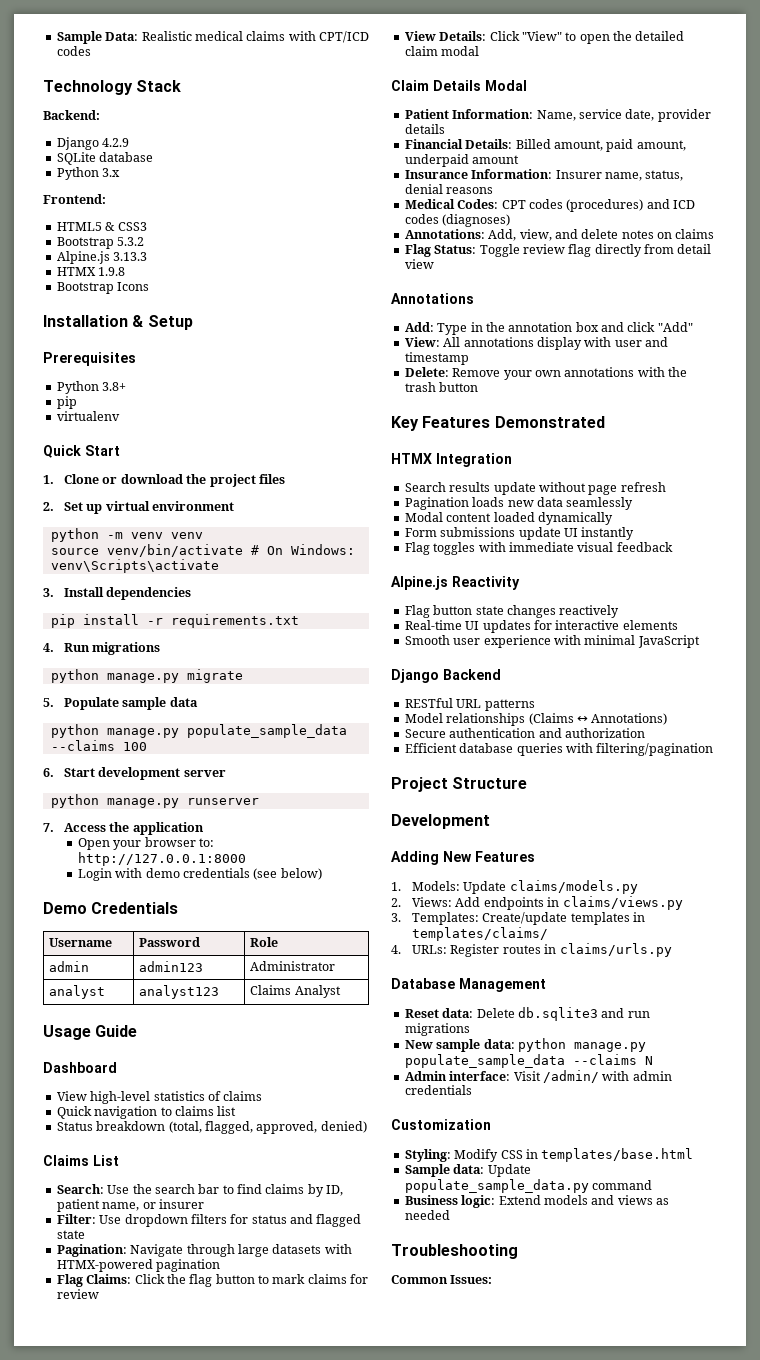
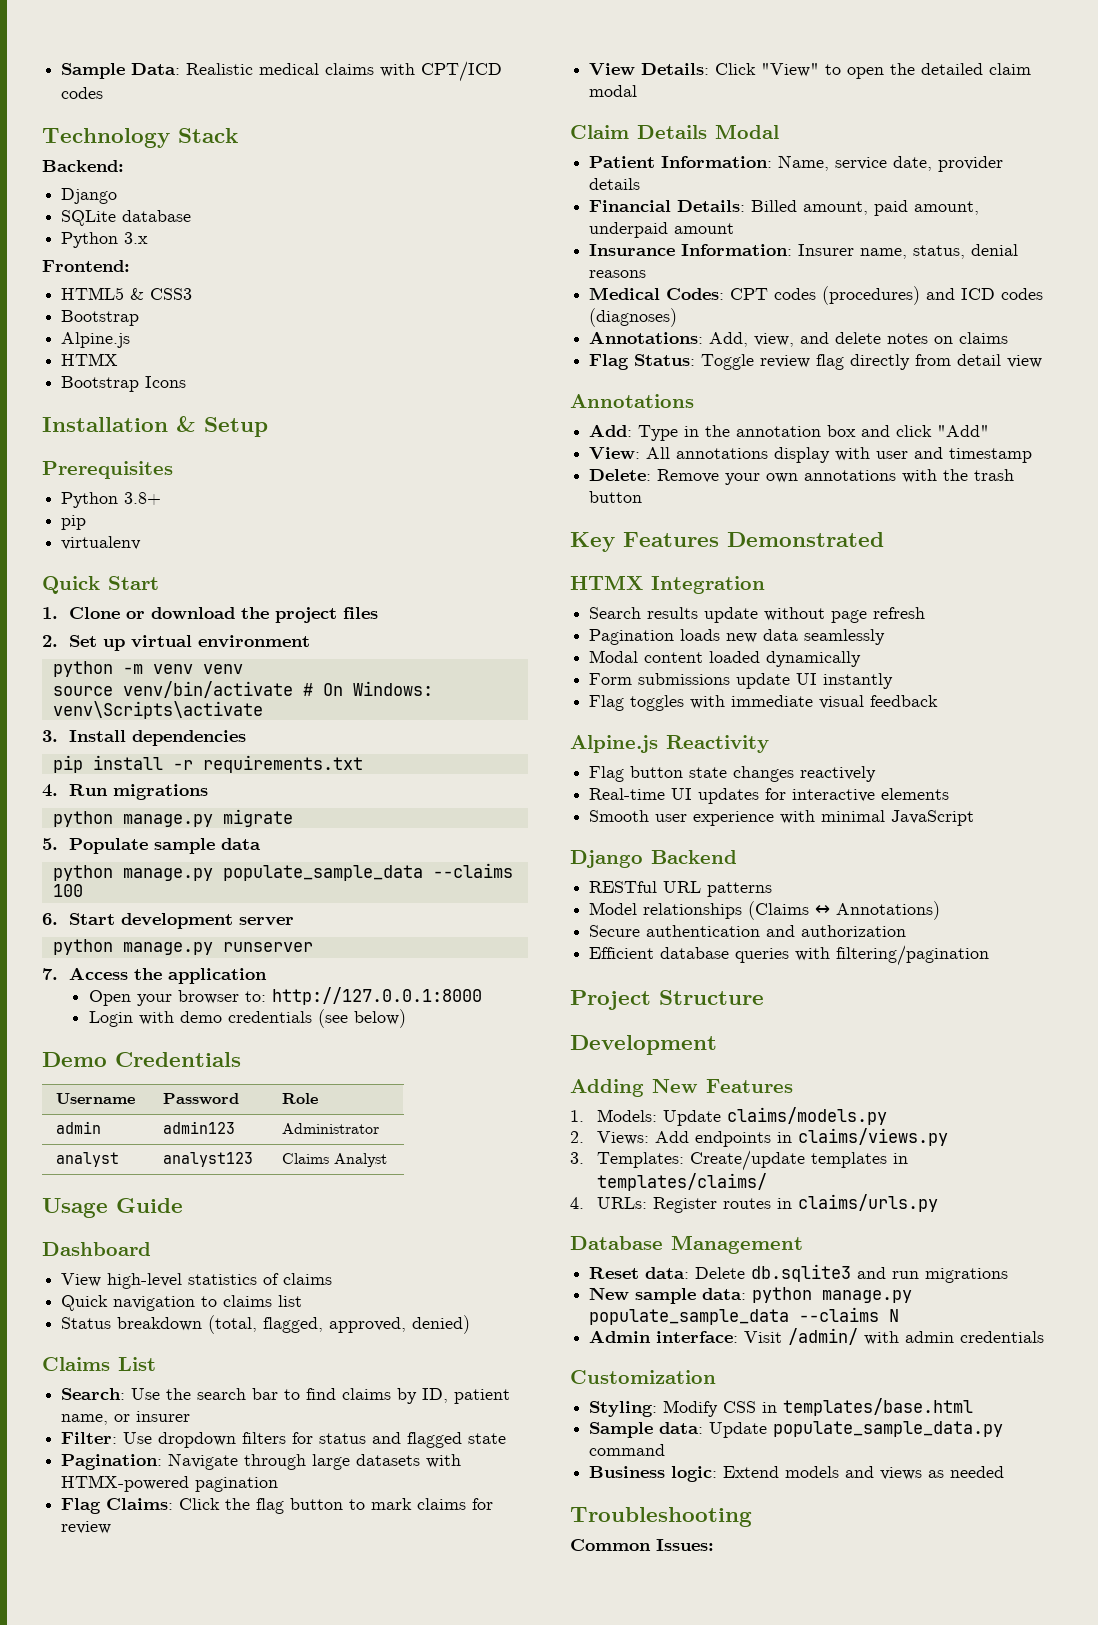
[102,138,130,147] 4.2.9 -> (118, 196) none
[117,237,145,246] [56,251,148,264] [56,267,126,276] 5.3.2 // Alpine.js 3.13.3 // HTMX 1.9.8 -> [61,332,131,348] [61,353,119,366] // Alpine.js // HTMX

